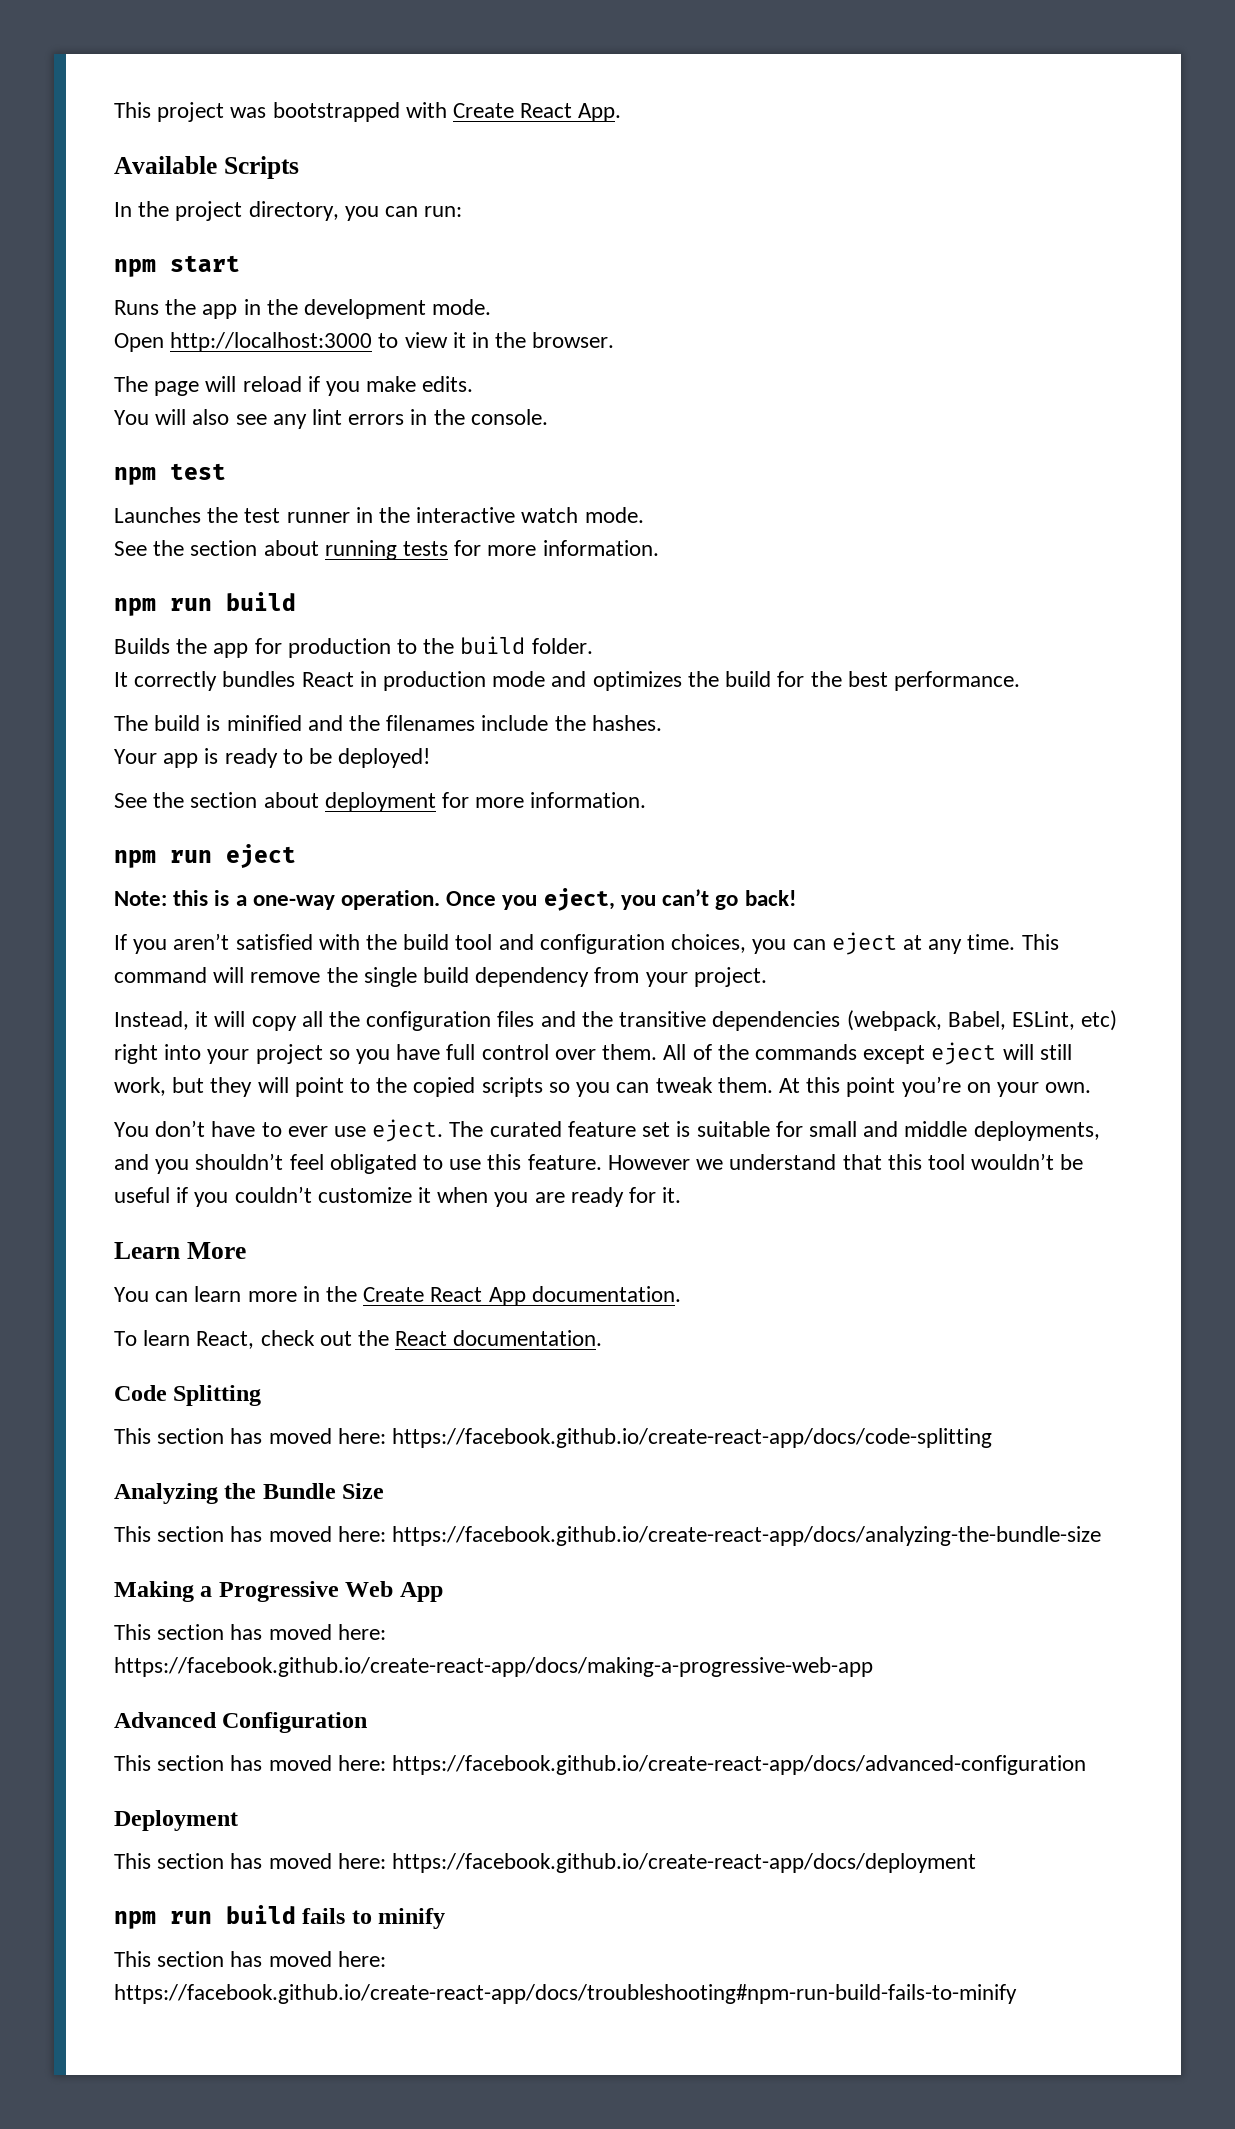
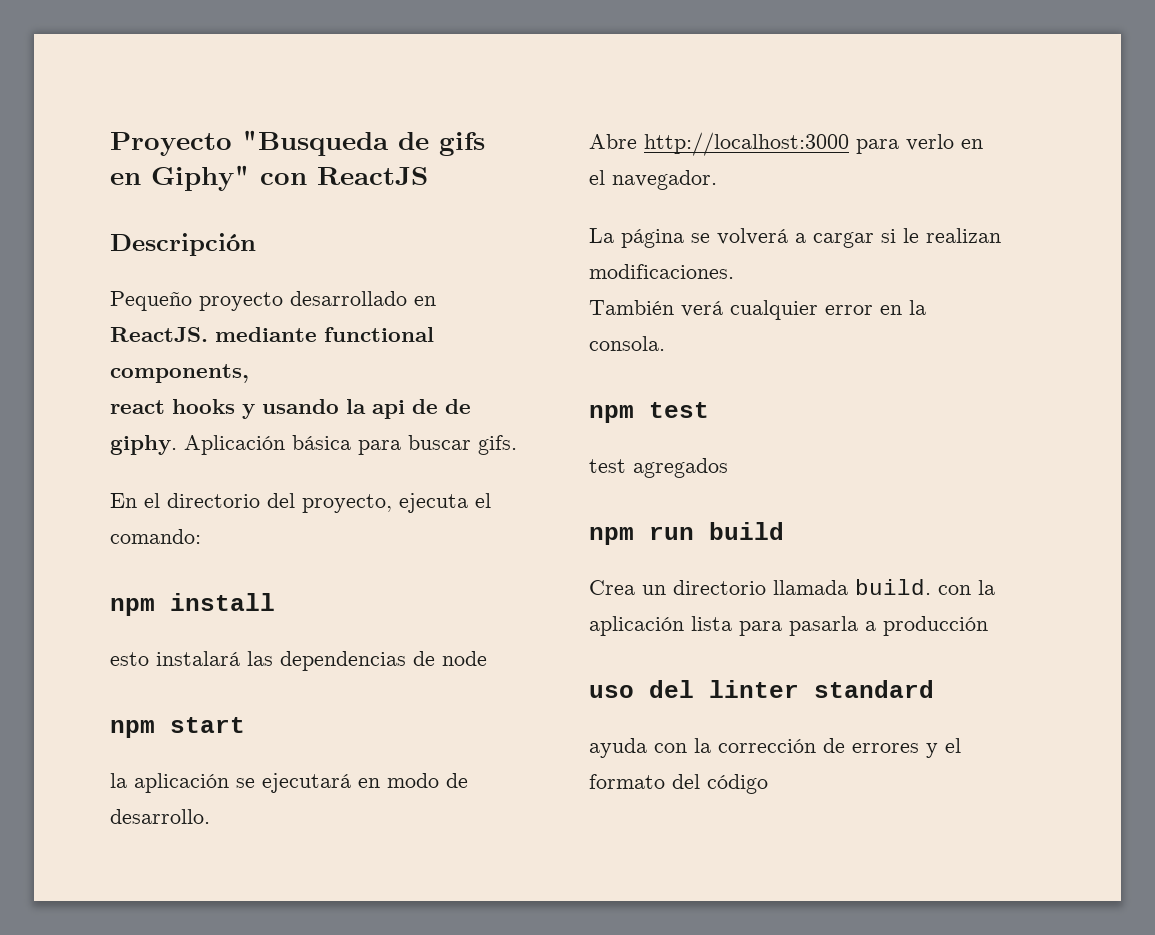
[114,102,622,122] [114,156,299,179] [114,201,463,221] [114,255,240,277] [114,299,492,319] [114,332,615,352] [114,376,474,396] [114,409,548,429] [114,463,226,485] [114,507,644,523] [114,540,659,560] [114,592,296,616] [114,636,593,658] [114,671,1020,691] [114,715,662,731] [114,748,431,768] [114,792,647,812] [114,844,296,868] [114,888,796,911] [114,932,1059,955] [114,967,767,987] [114,1010,1118,1031] [114,1042,1072,1065] [114,1076,1092,1097] [114,1119,1100,1142] [114,1153,1084,1174] [114,1186,682,1207] [114,1242,246,1259] [114,1286,681,1306] [114,1330,603,1349] [114,1385,262,1406] [114,1428,993,1448] [114,1483,385,1504] [114,1526,1102,1546] [114,1581,443,1602] [114,1624,386,1640] [114,1657,873,1677] [114,1712,368,1733] [114,1755,1087,1775] [114,1810,238,1831] [114,1853,977,1873] [114,1905,446,1929] [114,1951,386,1967] [114,1984,1017,2004] This project was bootstrapped with Create React App. // Available Scripts // In the project directory, you can run: // npm start // Runs the app in the development mode. // Open http://localhost:3000 to view it in the browser. // The page will reload if you make edits. // You will also see any lint errors in the console. // npm test // Launches the test runner in the interactive watch mode. // See the section about running tests for more information. // npm run build // Builds the app for production to the build folder. // It correctly bundles React in production mode and optimizes the build for the best performance. // The build is minified and the filenames include the hashes. // Your app is ready to be deployed! // See the section about deployment for more information. // npm run eject // Note: this is a one-way operation. Once you eject, you can’t go back! // If you aren’t satisfied with the build tool and configuration choices, you can eject at any time. This command will remove the single build dependency from your project. // Instead, it will copy all the configuration files and the transitive dependencies (webpack, Babel, ESLint, etc) right into your project so you have full control over them. All of the commands except eject will still work, but they will point to the copied scripts so you can tweak them. At this point you’re on your own. // You don’t have to ever use eject. The curated feature set is suitable for small and middle deployments, and you shouldn’t feel obligated to use this feature. However we understand that this tool wouldn’t be useful if you couldn’t customize it when you are ready for it. // Learn More // You can learn more in the Create React App documentation. // To learn React, check out the React documentation. // Code Splitting // This section has moved here: https://facebook.github.io/create-react-app/docs/code-splitting // Analyzing the Bundle Size // This section has moved here: https://facebook.github.io/create-react-app/docs/analyzing-the-bundle-size // Making a Progressive Web App // This section has moved here: https://facebook.github.io/create-react-app/docs/making-a-progressive-web-app // Advanced Configuration // This section has moved here: https://facebook.github.io/create-react-app/docs/advanced-configuration // Deployment // This section has moved here: https://facebook.github.io/create-react-app/docs/deployment // npm run build fails to minify // This section has moved here: https://facebook.github.io/create-react-app/docs/troubleshooting#npm-run-build-fails-to-minify -> [110,130,485,156] [110,165,428,191] [110,233,256,256] [110,291,436,311] [110,327,434,342] [110,364,249,383] [110,399,471,419] [110,435,517,455] [110,493,491,513] [110,529,201,544] [110,593,275,616] [110,651,487,671] [110,717,245,738] [110,773,468,793] [110,809,210,824] [589,132,983,156] [589,170,717,190] [589,228,1001,248] [589,264,734,279] [589,300,926,320] [589,336,665,351] [589,402,709,423] [589,458,728,478] [589,522,784,545] [589,579,995,595] [589,616,988,636] [589,680,934,698] [589,738,961,758] [589,774,768,794] Proyecto "Busqueda de gifs en Giphy" con ReactJS // Descripción // Pequeño proyecto desarrollado en ReactJS. mediante functional components, // react hooks y usando la api de de giphy. Aplicación básica para buscar gifs. // En el directorio del proyecto, ejecuta el comando: // npm install // esto instalará las dependencias de node // npm start // la aplicación se ejecutará en modo de desarrollo. // Abre http://localhost:3000 para verlo en el navegador. // La página se volverá a cargar si le realizan modificaciones. // También verá cualquier error en la consola. // npm test // test agregados // npm run build // Crea un directorio llamada build. con la aplicación lista para pasarla a producción // uso del linter standard // ayuda con la corrección de errores y el formato del código

